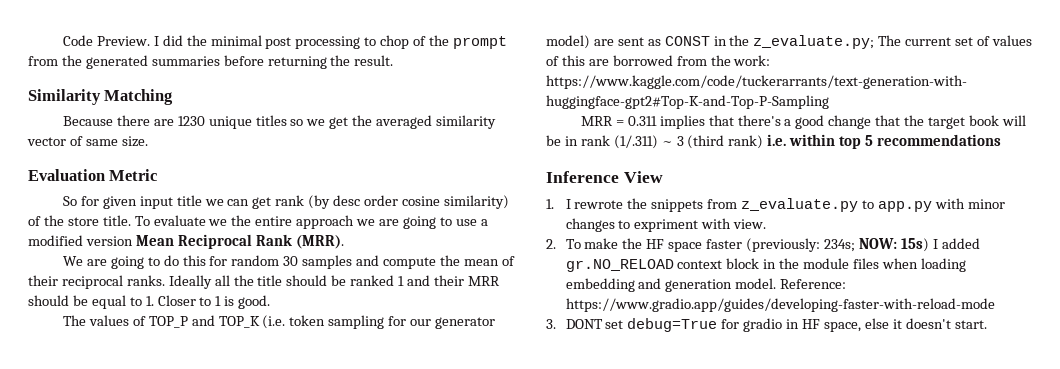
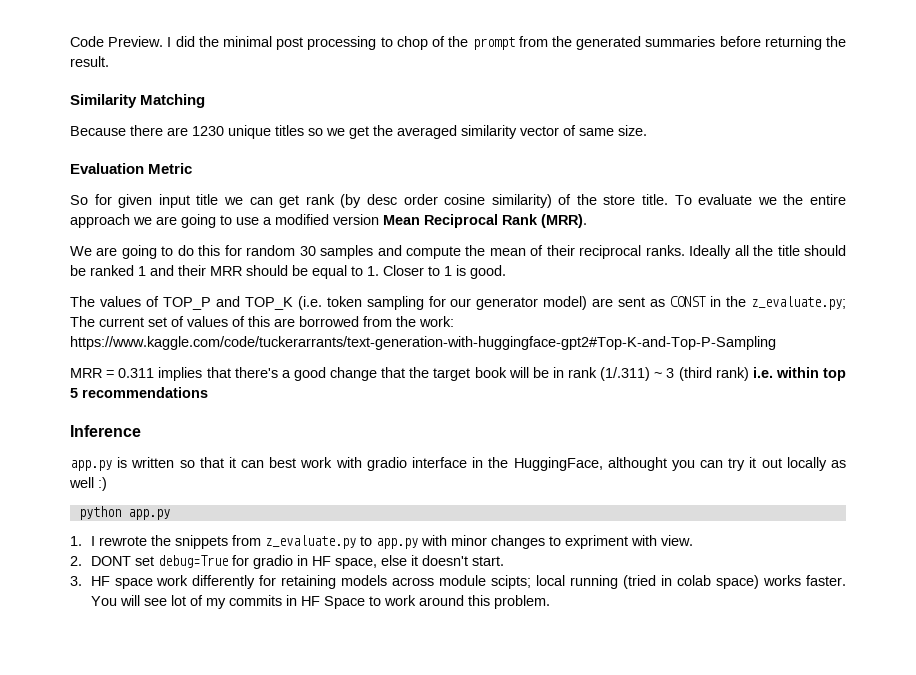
[623,171,663,183] View -> [70,457,846,471] [69,477,107,491] [78,506,170,520] // app.py is written so that it can best work with gradio interface in the HuggingFace, althought you can try it out locally as well :) // python app.py
[565,238,980,252] [565,258,966,272] [565,278,847,292] [565,298,995,312] [546,319,556,329] To make the HF space faster (previously: 234s; NOW: 15s) I added gr.NO_RELOAD context block in the module files when loading embedding and generation model. Reference: https://www.gradio.app/guides/developing-faster-with-reload-mode // 3. -> (82, 561) none
(987, 324) none -> [70,575,846,589] [90,595,550,609] // 3. HF space work differently for retaining models across module scipts; local running (tried in colab space) works faster. You will see lot of my commits in HF Space to work around this problem.

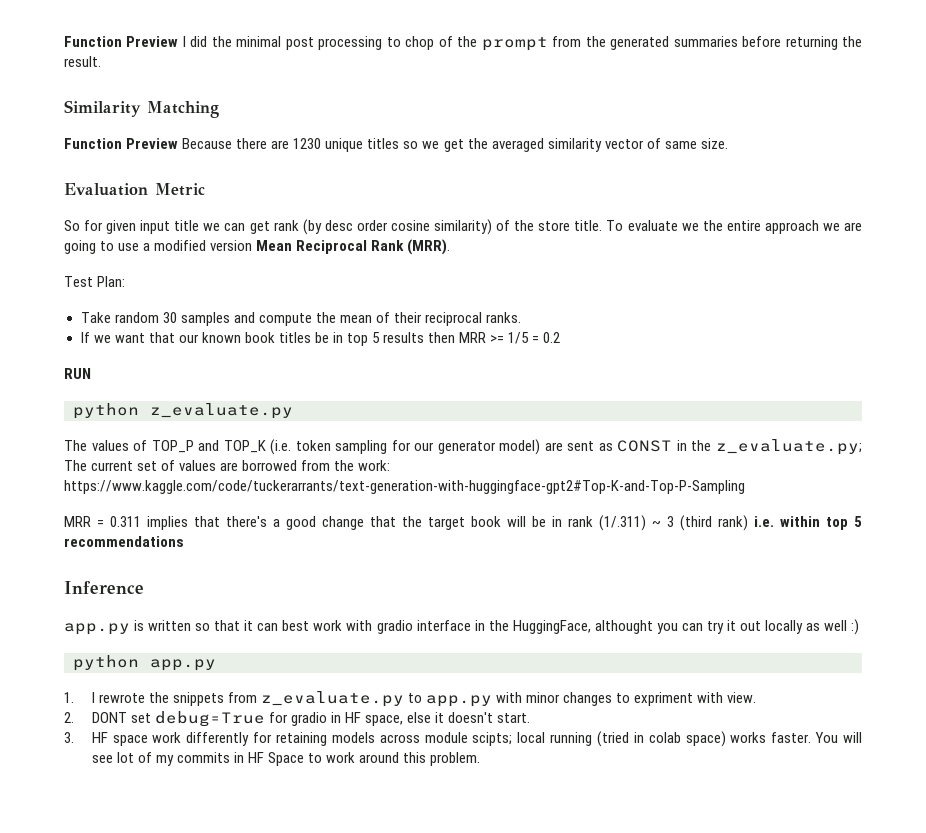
[70,36,164,47] Code Preview. -> [64,36,179,47] Function Preview
(206, 101) none -> [64,138,179,149] Function Preview
[70,245,242,259] We are going to do this for -> [64,276,126,287] [80,312,111,323] Test Plan: // Take
[689,245,847,259] [70,265,506,279] Ideally all the title should be ranked 1 and their MRR should be equal to 1. Closer to 1 is good. -> [80,332,561,346] [64,368,91,379] [73,403,293,419] // If we want that our known book titles be in top 5 results then MRR >= 1/5 = 0.2 // RUN // python z_evaluate.py
[232,316,270,327] of this -> (217, 465) none

